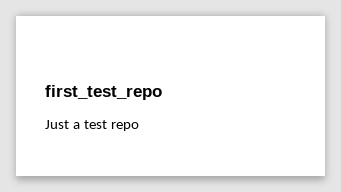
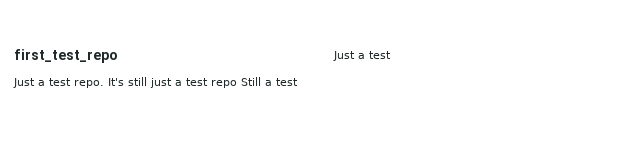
[110,122,139,131] repo -> [74,77,298,88] [333,51,391,61] repo. It's still just a test repo Still a test Just a test

